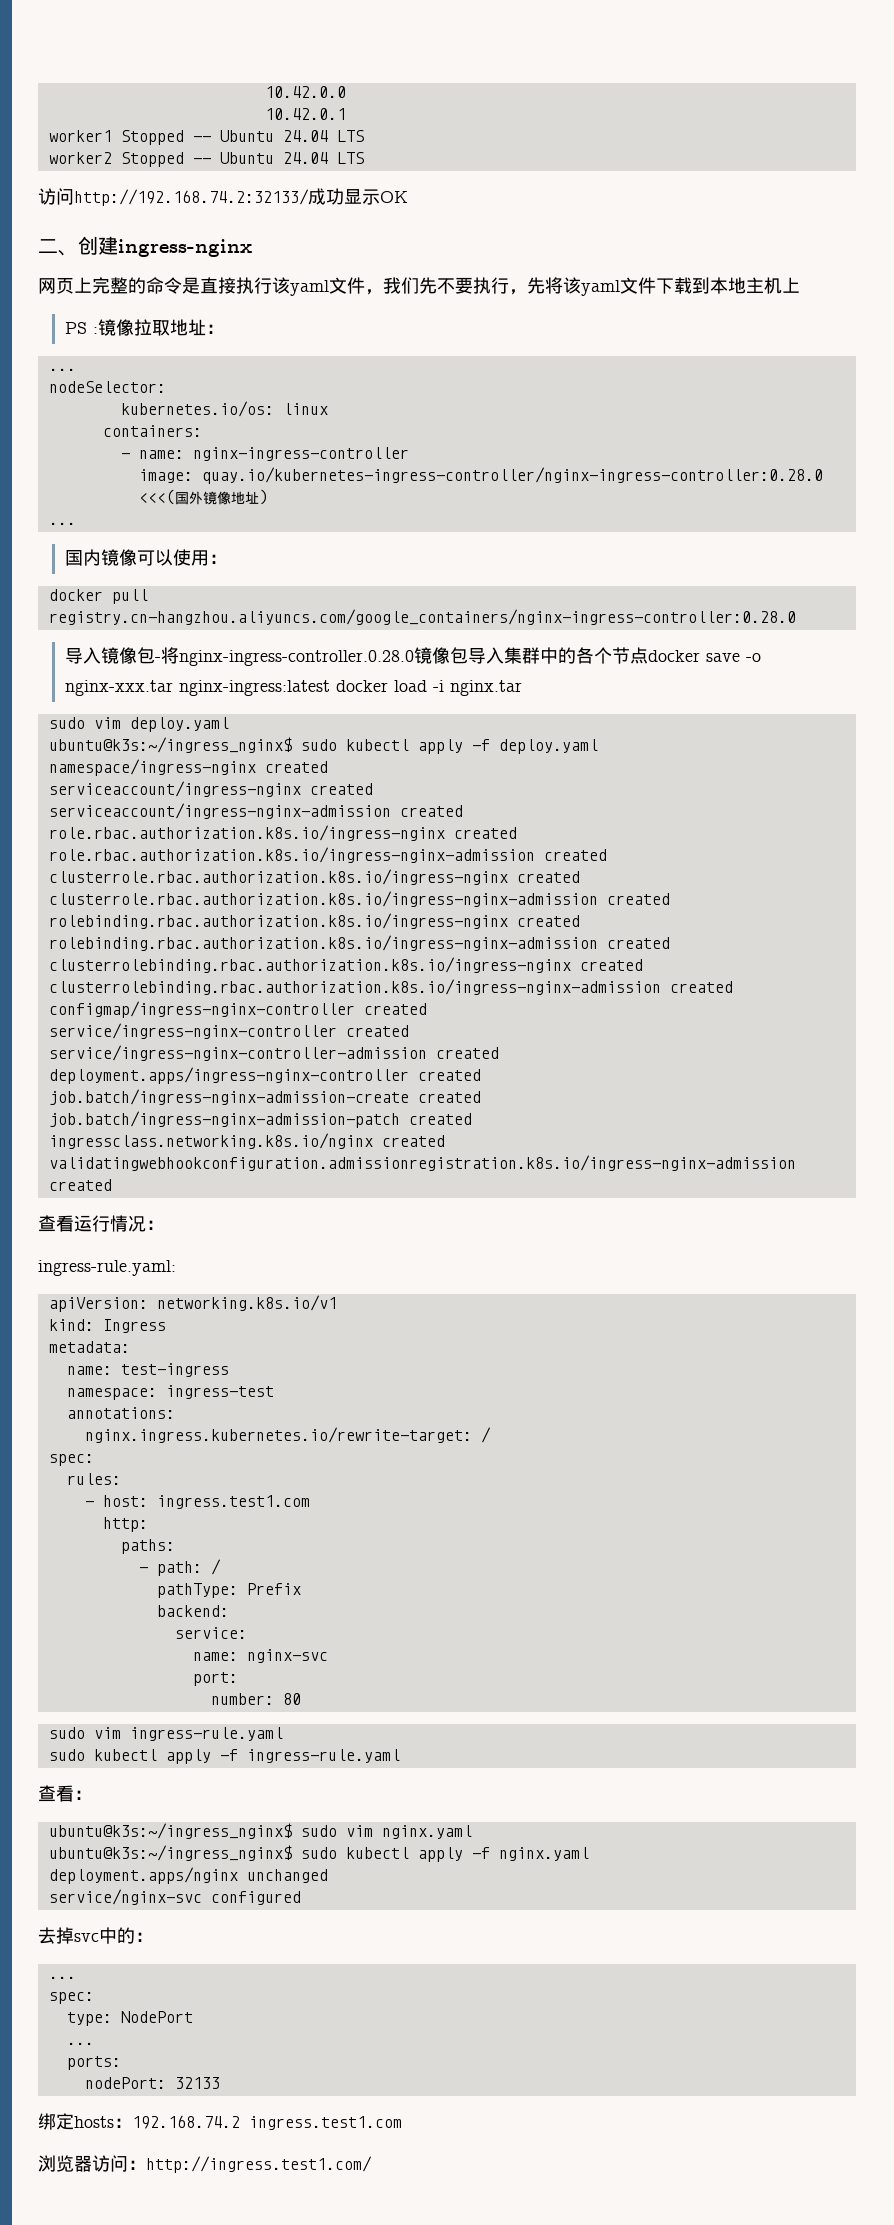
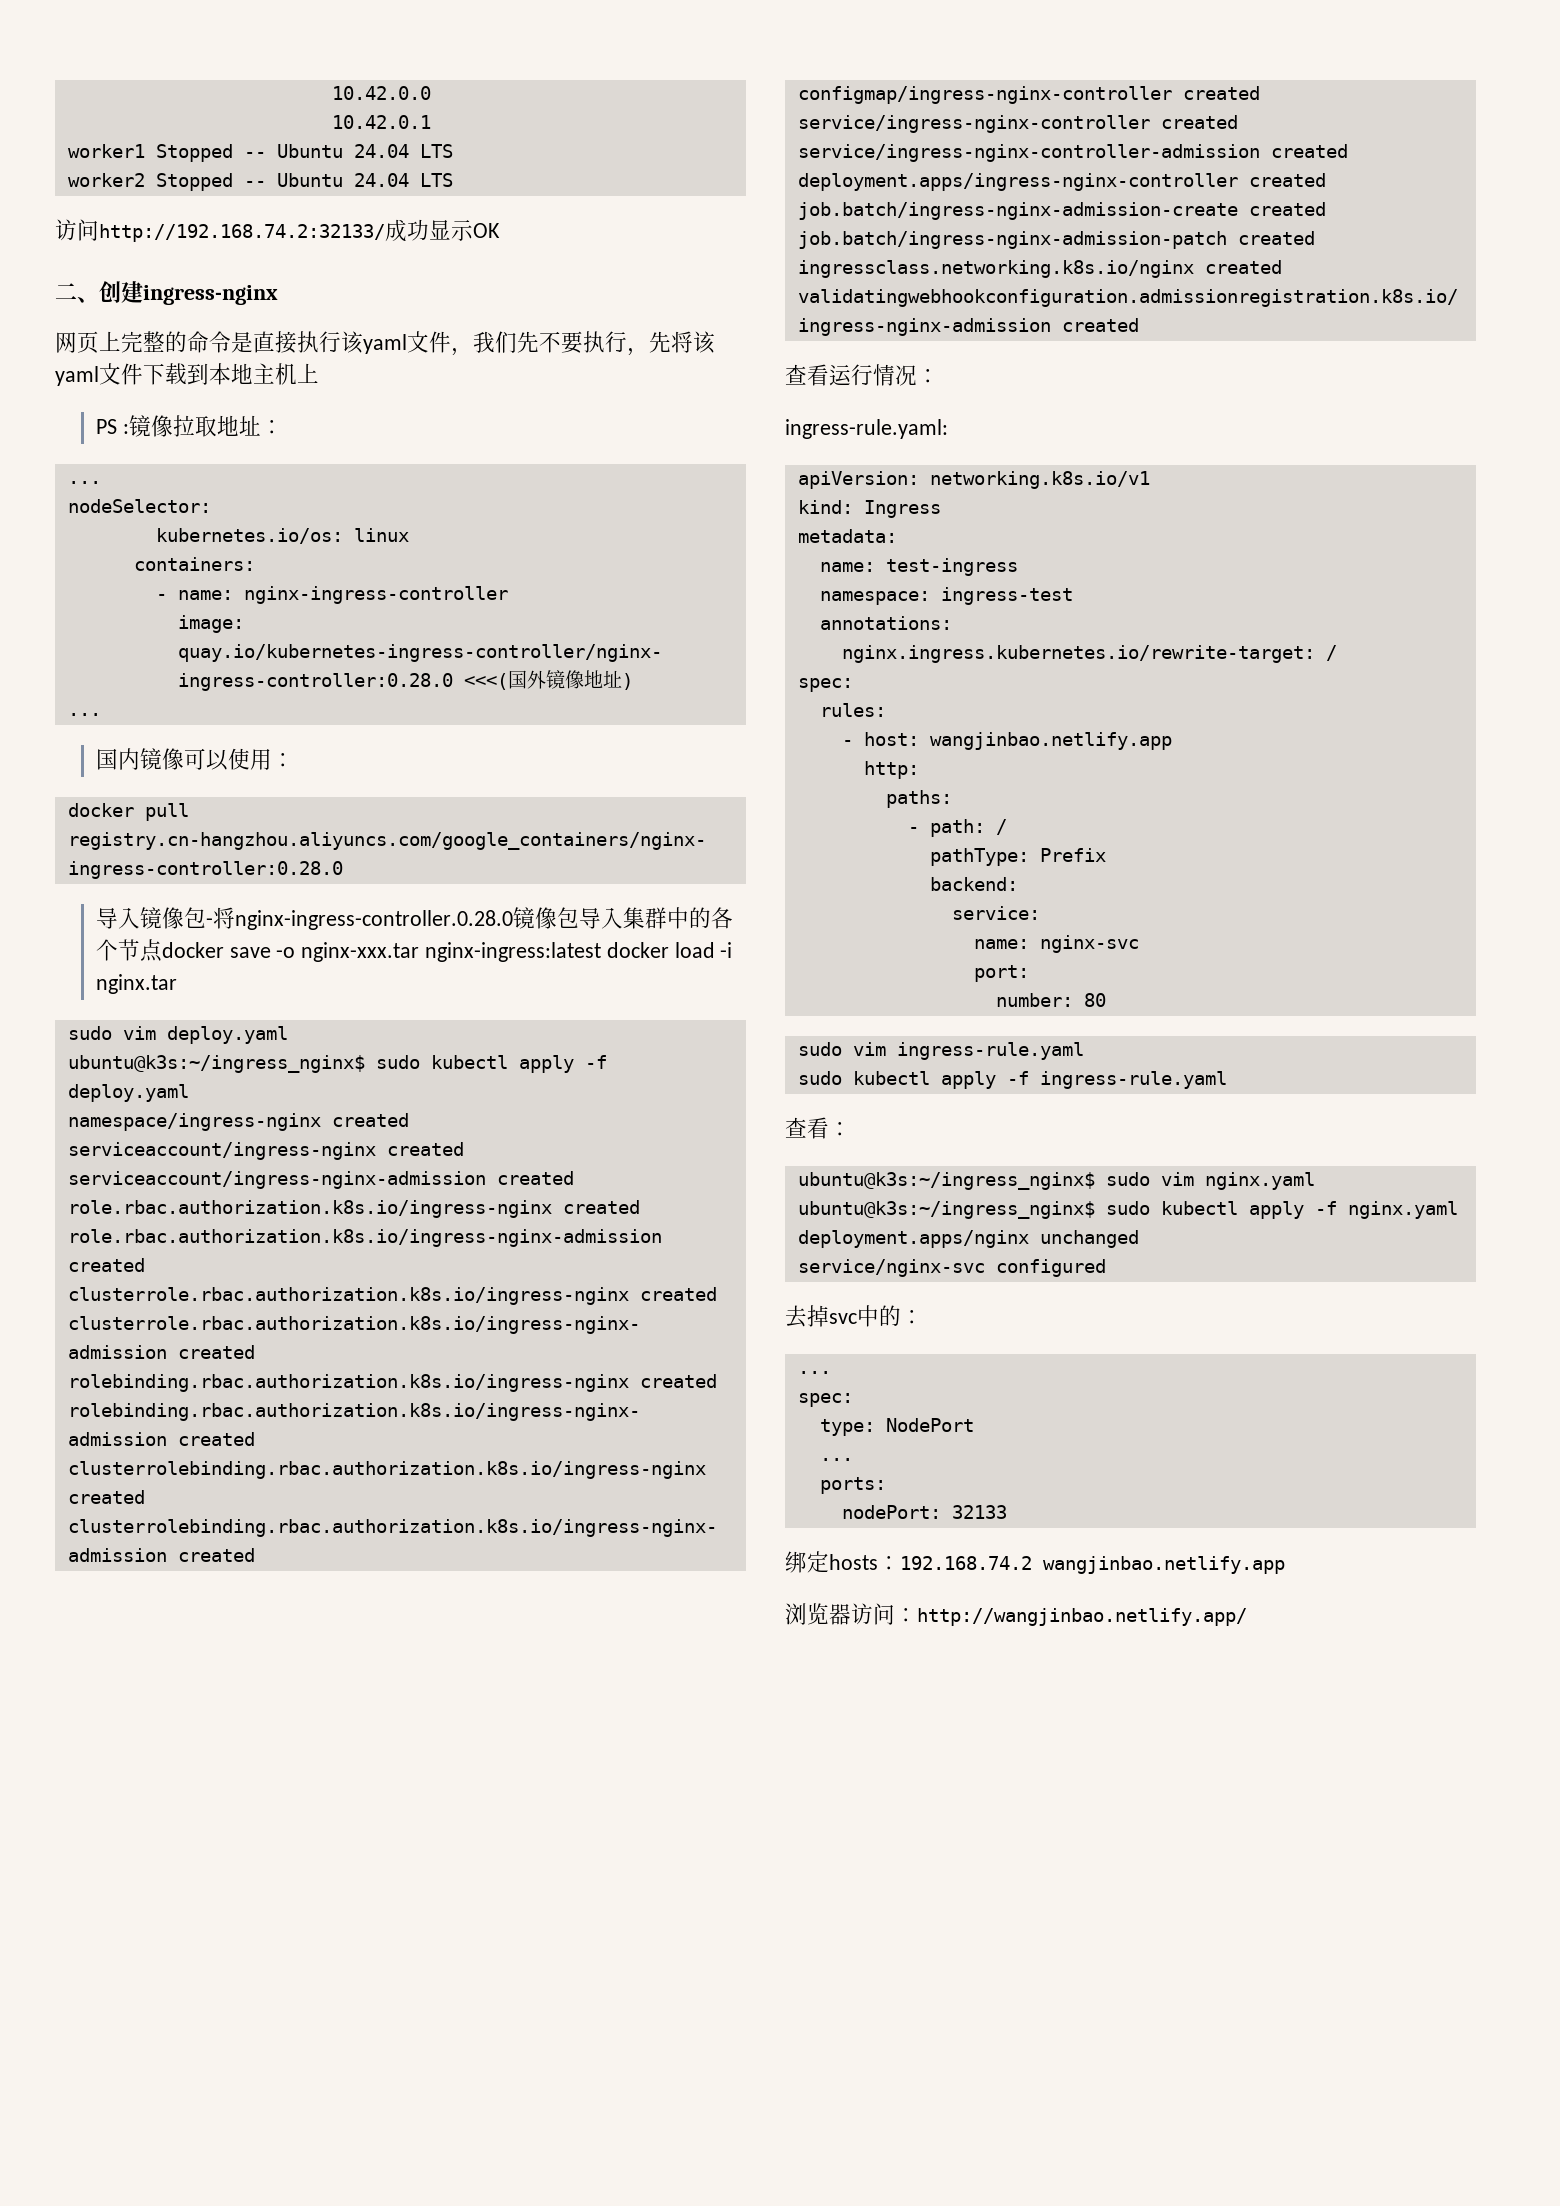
[156,1495,310,1509] ingress.test1.com -> [929,732,1172,750] wangjinbao.netlify.app
[249,2116,402,2130] ingress.test1.com -> [1043,1556,1285,1574] wangjinbao.netlify.app
[146,2156,372,2173] http://ingress.test1.com/ -> [917,1608,1247,1626] http://wangjinbao.netlify.app/

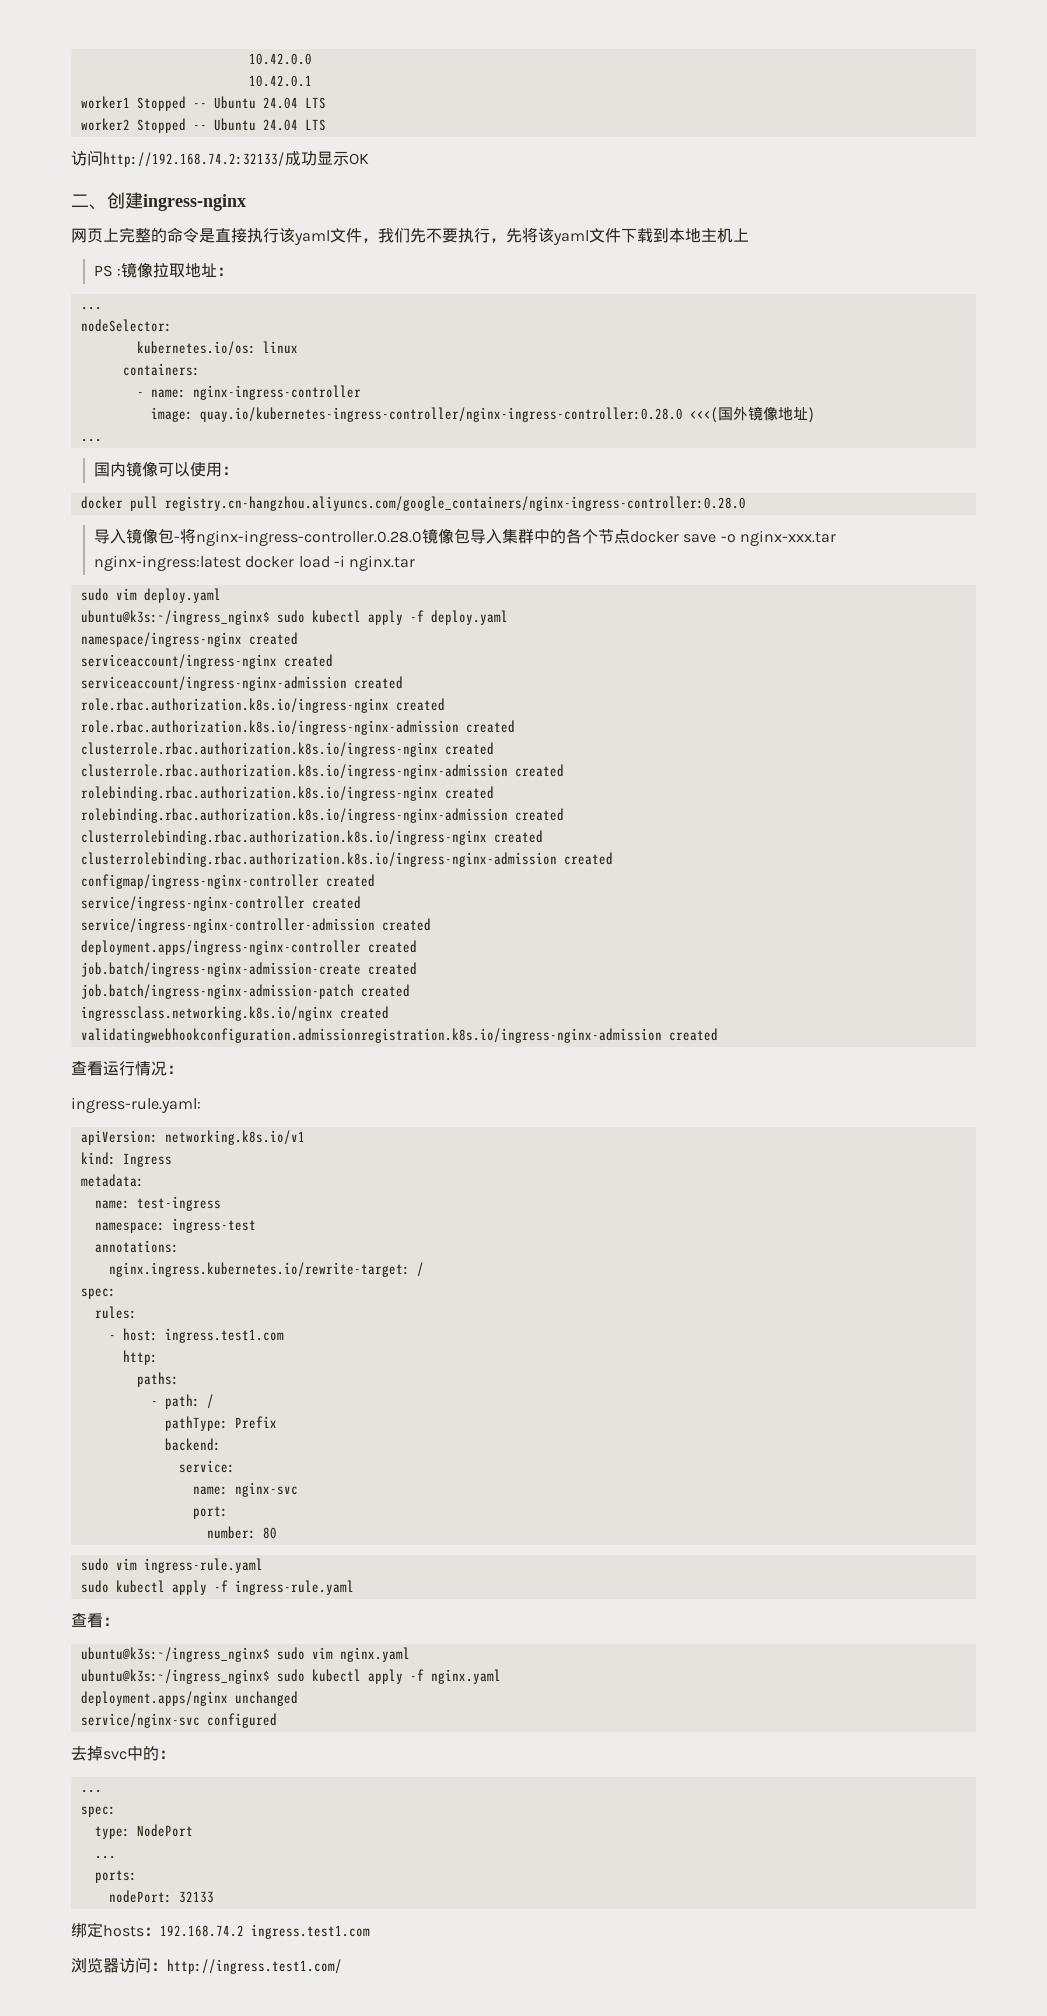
[929,732,1172,750] wangjinbao.netlify.app -> [164,1328,284,1343] ingress.test1.com
[1043,1556,1285,1574] wangjinbao.netlify.app -> [251,1924,370,1939] ingress.test1.com
[917,1608,1247,1626] http://wangjinbao.netlify.app/ -> [167,1959,342,1974] http://ingress.test1.com/

